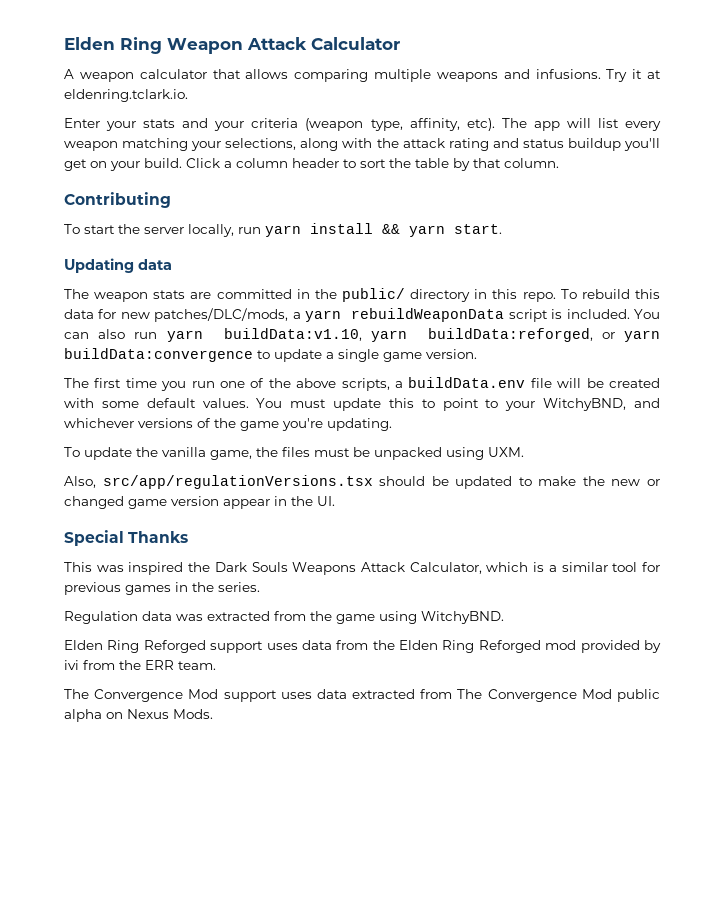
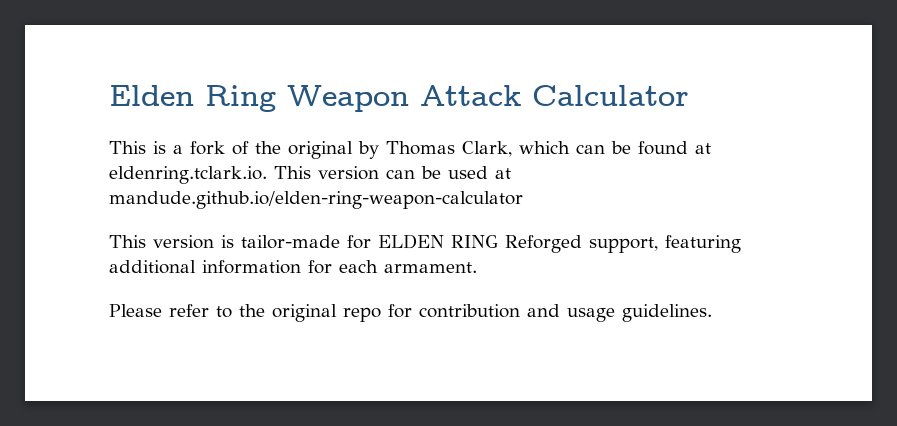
[64,69,662,82] [64,89,188,102] [64,118,661,131] [64,138,660,151] [64,158,559,171] [64,192,171,208] [64,223,502,237] [64,258,172,273] [64,288,660,302] [64,308,661,322] [64,328,660,342] [64,348,477,362] [64,377,660,391] [64,398,660,411] [64,418,392,431] [64,447,524,460] [64,475,660,489] [64,496,335,509] [64,530,189,546] [64,562,660,575] [64,582,260,595] [64,611,504,624] [64,640,661,653] [64,660,216,670] [64,689,660,702] [64,709,213,722] A weapon calculator that allows comparing multiple weapons and infusions. Try it at eldenring.tclark.io. // Enter your stats and your criteria (weapon type, affinity, etc). The app will list every weapon matching your selections, along with the attack rating and status buildup you'll get on your build. Click a column header to sort the table by that column. // Contributing // To start the server locally, run yarn install && yarn start. // Updating data // The weapon stats are committed in the public/ directory in this repo. To rebuild this data for new patches/DLC/mods, a yarn rebuildWeaponData script is included. You can also run yarn buildData:v1.10, yarn buildData:reforged, or yarn buildData:convergence to update a single game version. // The first time you run one of the above scripts, a buildData.env file will be created with some default values. You must update this to point to your WitchyBND, and whichever versions of the game you're updating. // To update the vanilla game, the files must be unpacked using UXM. // Also, src/app/regulationVersions.tsx should be updated to make the new or changed game version appear in the UI. // Special Thanks // This was inspired the Dark Souls Weapons Attack Calculator, which is a similar tool for previous games in the series. // Regulation data was extracted from the game using WitchyBND. // Elden Ring Reforged support uses data from the Elden Ring Reforged mod provided by ivi from the ERR team. // The Convergence Mod support uses data extracted from The Convergence Mod public alpha on Nexus Mods. -> [109,141,711,159] [109,166,511,184] [109,191,523,209] [109,234,741,253] [109,260,477,274] [109,304,712,322] This is a fork of the original by Thomas Clark, which can be found at eldenring.tclark.io. This version can be used at mandude.github.io/elden-ring-weapon-calculator // This version is tailor-made for ELDEN RING Reforged support, featuring additional information for each armament. // Please refer to the original repo for contribution and usage guidelines.

